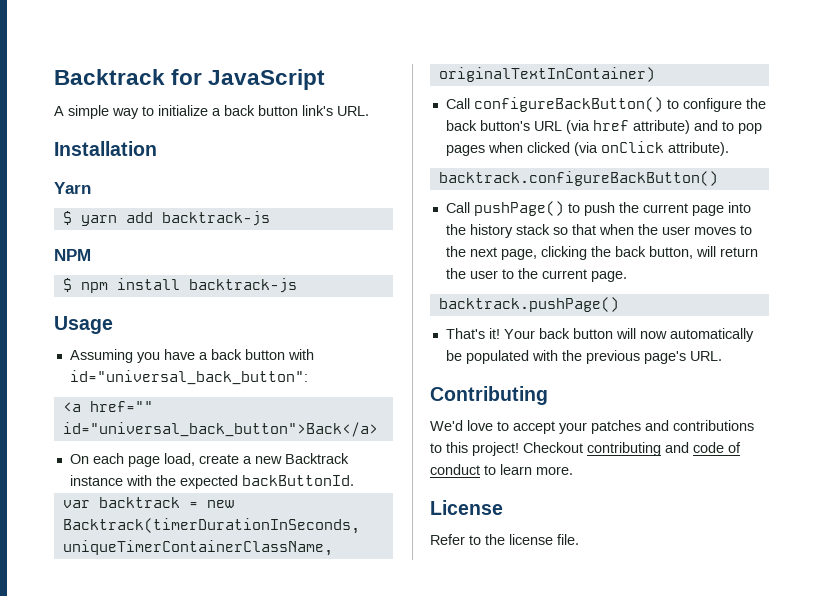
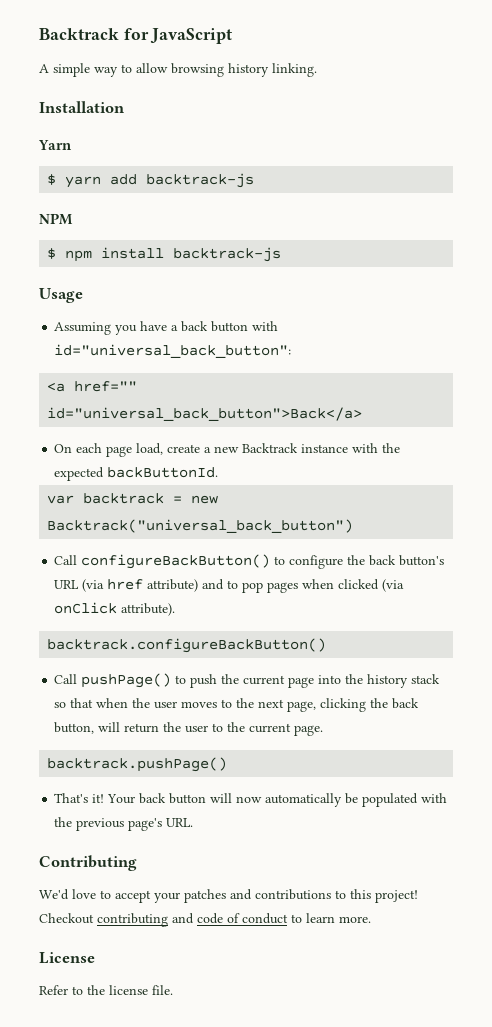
[158,105,369,116] initialize a back button link's URL. -> [136,63,317,77] allow browsing history linking.
[62,518,360,534] [62,540,333,556] [438,67,655,82] Backtrack(timerDurationInSeconds, uniqueTimerContainerClassName, originalTextInContainer) -> [47,519,354,533] Backtrack("universal_back_button")

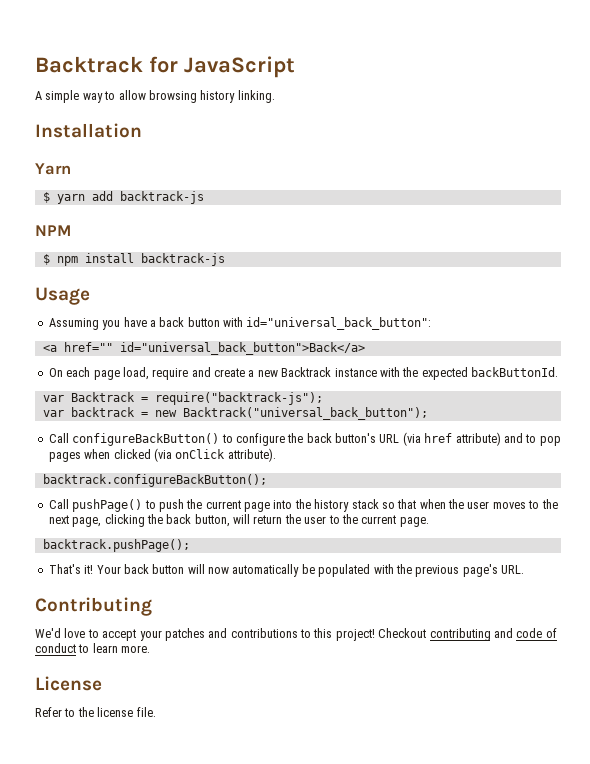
(164, 449) none -> [152,367,211,380] require and
(219, 472) none -> [42,392,323,405] // var Backtrack = require("backtrack-js");
[47,519,354,533] Backtrack("universal_back_button") -> [182,407,428,420] Backtrack("universal_back_button");
[47,638,327,653] backtrack.configureBackButton() -> [42,474,267,487] backtrack.configureBackButton();
[47,757,228,772] backtrack.pushPage() -> [42,539,190,552] backtrack.pushPage();

